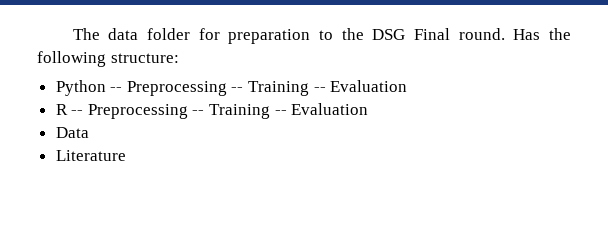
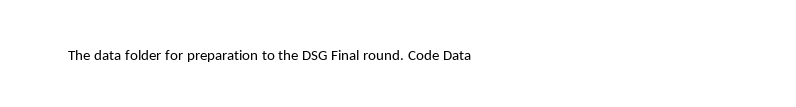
[513,28,571,40] [37,51,179,67] [55,80,408,96] [55,103,369,119] Has the following structure: // Python -- Preprocessing -- Training -- Evaluation // R -- Preprocessing -- Training -- Evaluation // -> [408,50,440,60] Code
[55,150,126,161] // Literature -> (472, 55) none

